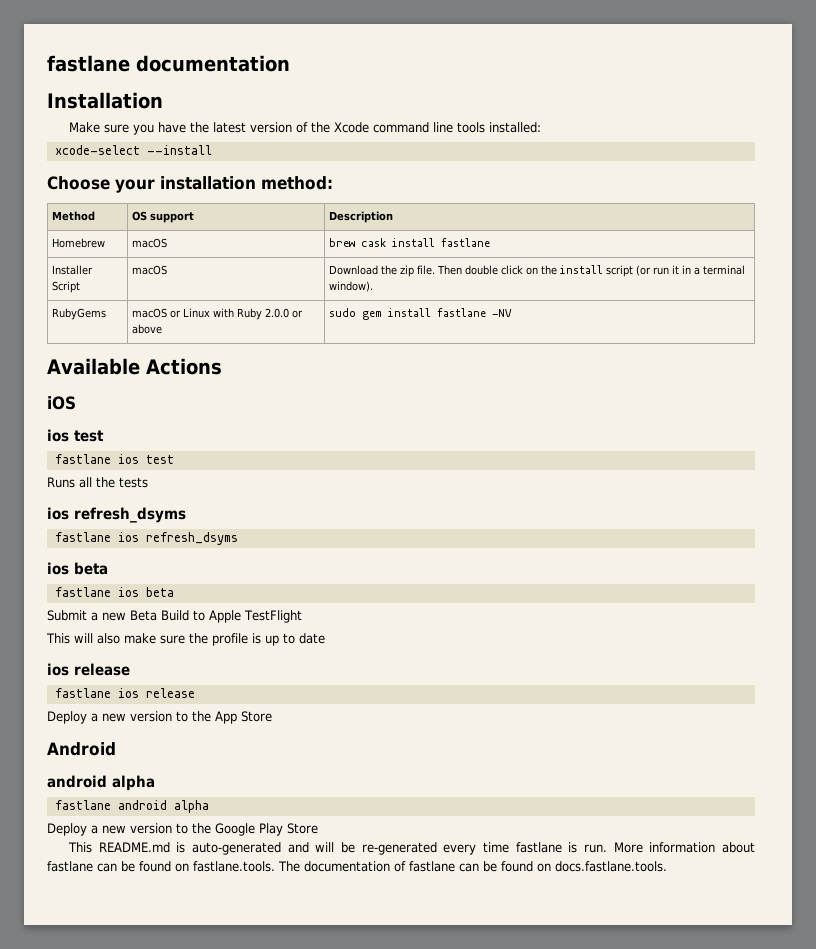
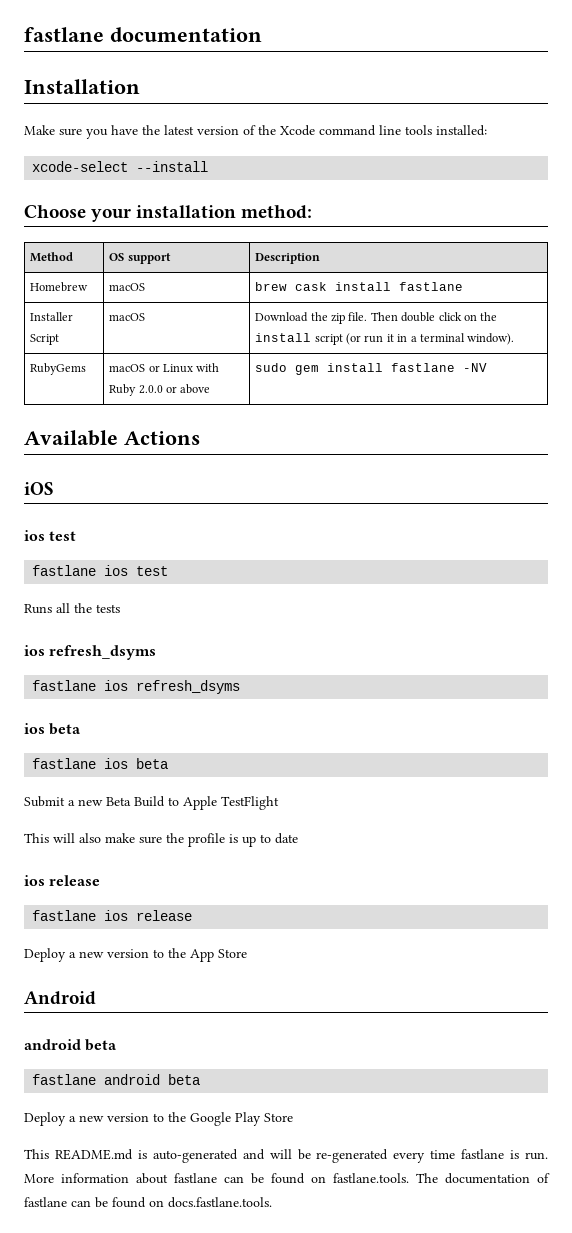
[112,775,155,791] alpha -> [85,1039,118,1051] beta
[173,800,209,813] alpha -> [168,1074,201,1085] beta

